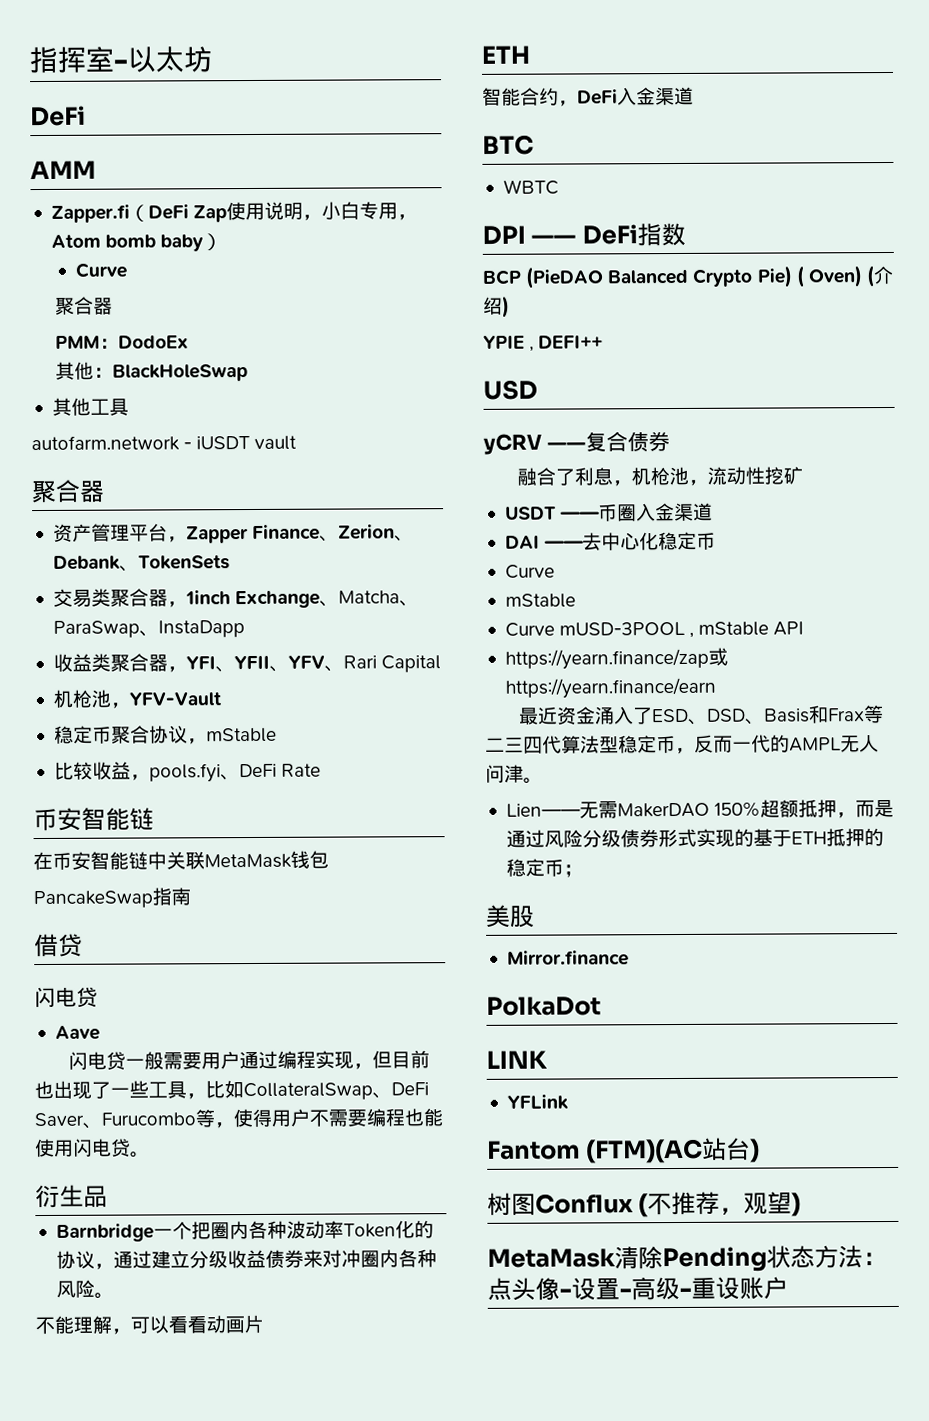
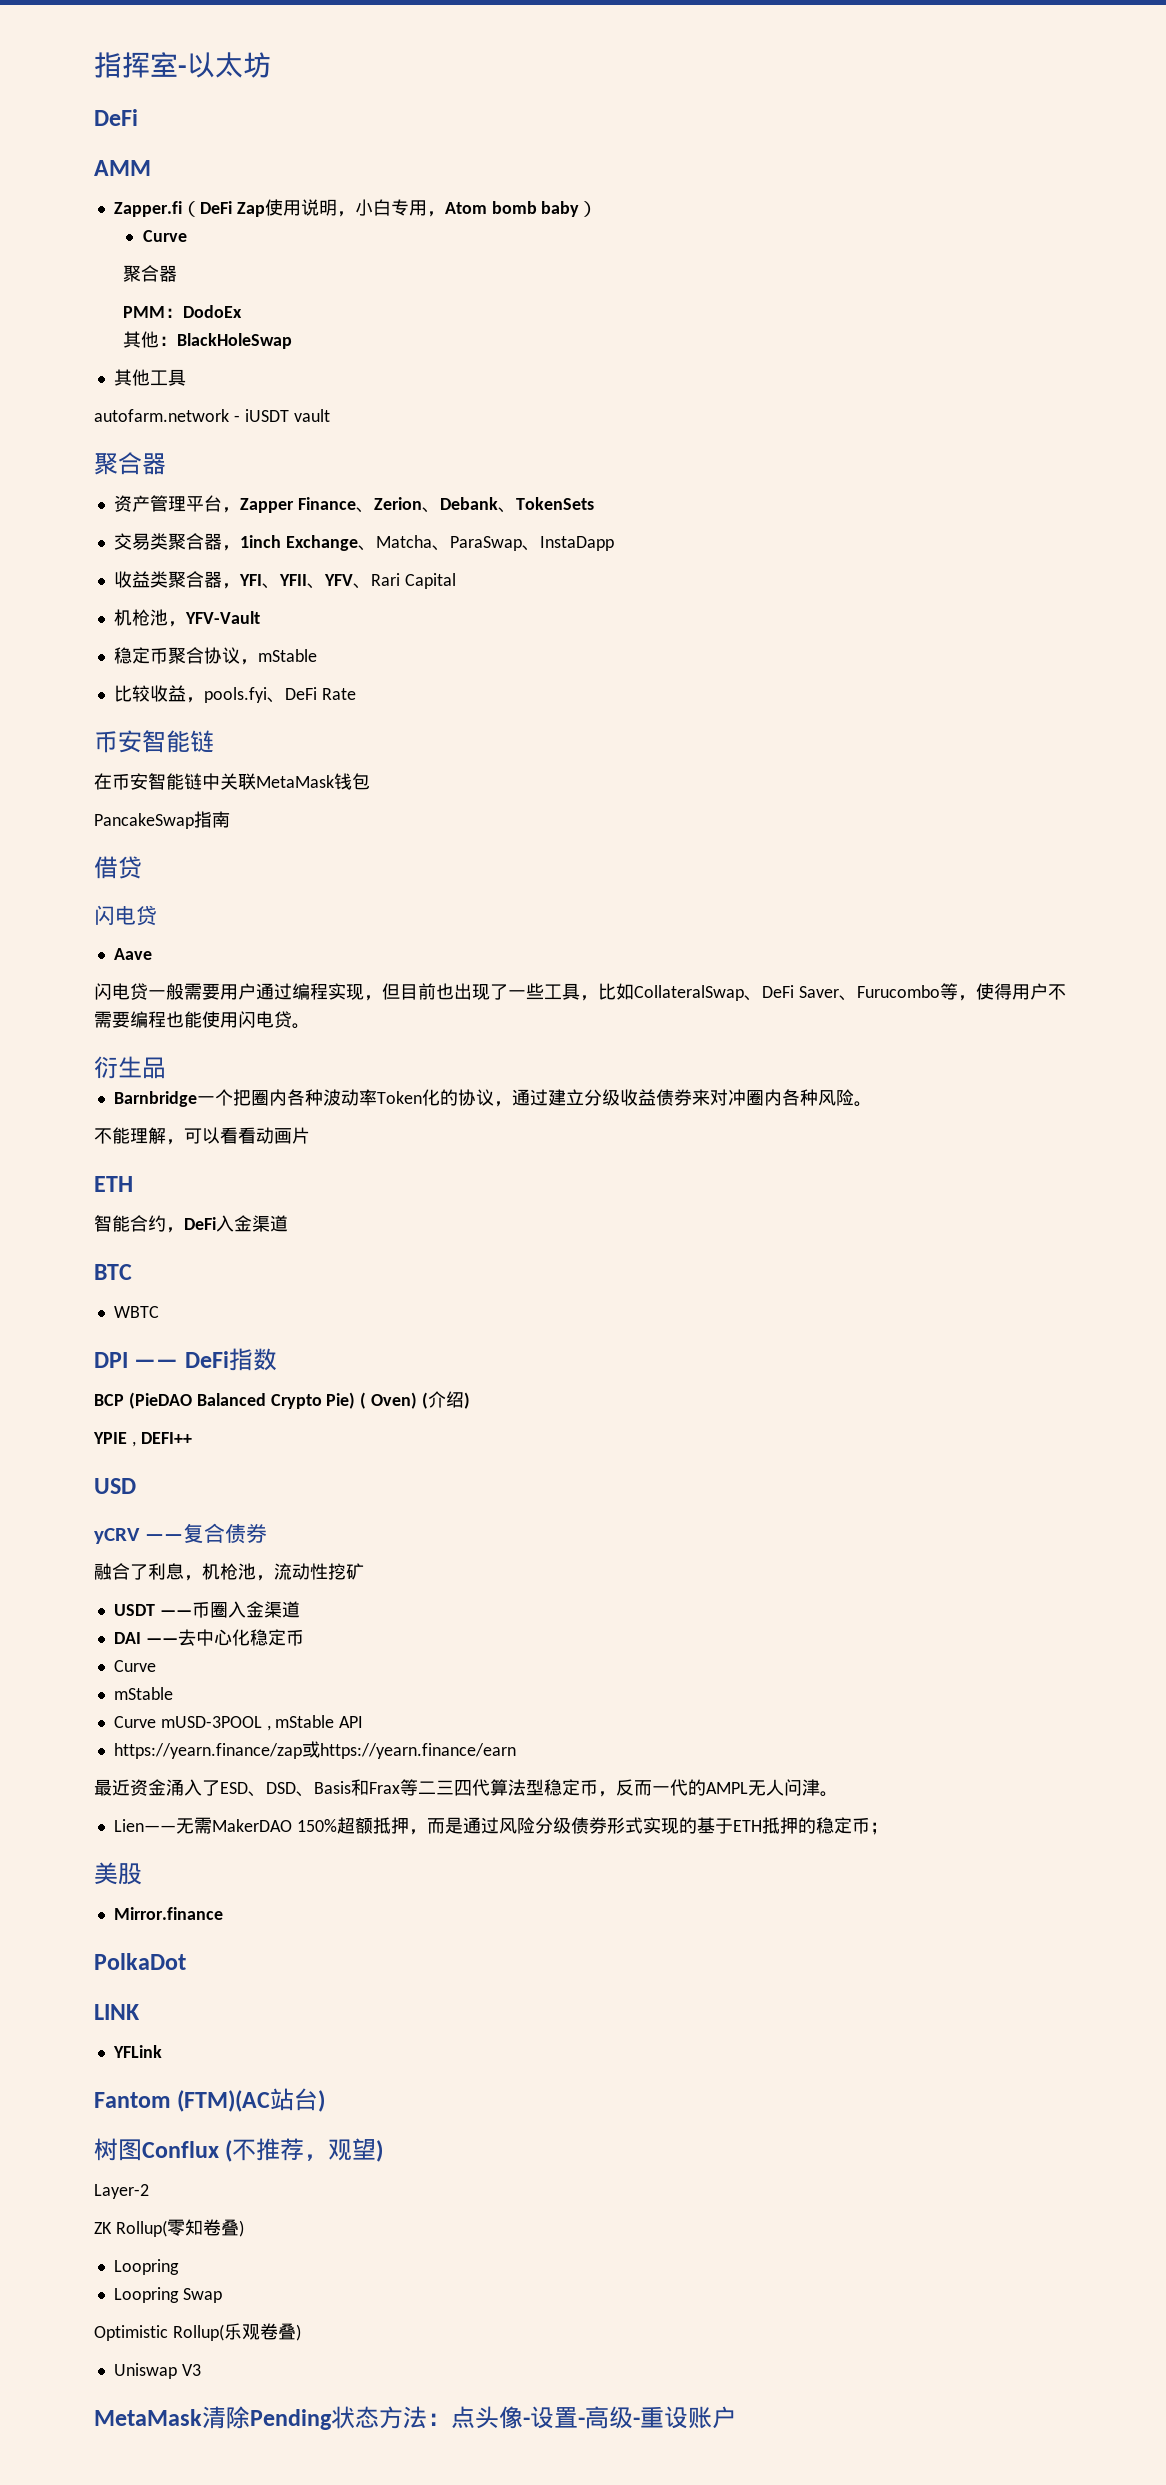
(802, 1204) none -> [94,2184,149,2199] [94,2219,244,2237] [113,2259,179,2275] [113,2287,222,2303] [94,2323,301,2341] [113,2363,201,2379] // Layer-2 // ZK Rollup(零知卷叠) // Loopring // Loopring Swap // Optimistic Rollup(乐观卷叠) // Uniswap V3

